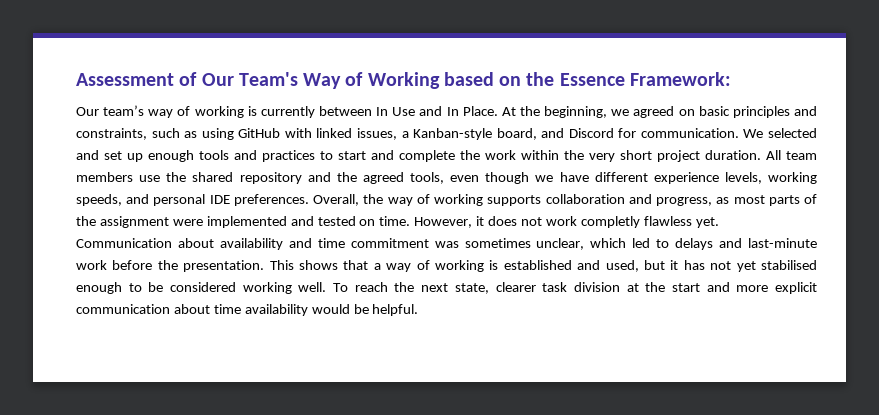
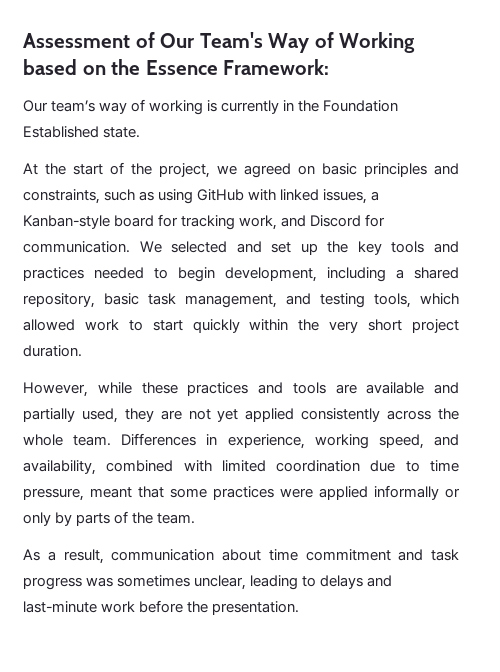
[319,106,608,118] between In Use and In Place. At the beginning, -> [283,100,399,112] [23,126,141,138] [23,162,210,178] in the Foundation Established state. // At the start of the project,
[496,128,537,140] board, -> [114,214,278,230] board for tracking work,
[148,150,194,162] enough -> [327,241,382,255] the key
[320,150,516,162] to start and complete the work -> [94,267,459,282] [23,293,459,308] [23,319,240,333] needed to begin development, including a shared repository, basic task management, and testing tools, which allowed work to start quickly
[766,150,817,160] [76,172,817,184] [76,194,818,206] [76,216,719,228] [76,238,429,250] All team members use the shared repository and the agreed tools, even though we have different experience levels, working speeds, and personal IDE preferences. Overall, the way of working supports collaboration and progress, as most parts of the assignment were implemented and tested on time. However, it does not work completly flawless yet. Communication about availability and time commitment -> [23,382,459,397] [23,408,460,423] [23,433,460,449] [23,460,459,475] [23,485,460,501] [23,511,196,526] [23,549,459,564] [23,577,82,590] // However, while these practices and tools are available and partially used, they are not yet applied consistently across the whole team. Differences in experience, working speed, and availability, combined with limited coordination due to time pressure, meant that some practices were applied informally or only by parts of the team. // As a result, communication about time commitment and task progress
[590,238,651,248] which led -> [250,575,299,590] leading
[269,260,817,272] [76,282,818,294] [76,304,419,316] This shows that a way of working is established and used, but it has not yet stabilised enough to be considered working well. To reach the next state, clearer task division at the start and more explicit communication about time availability would be helpful. -> (300, 608) none

